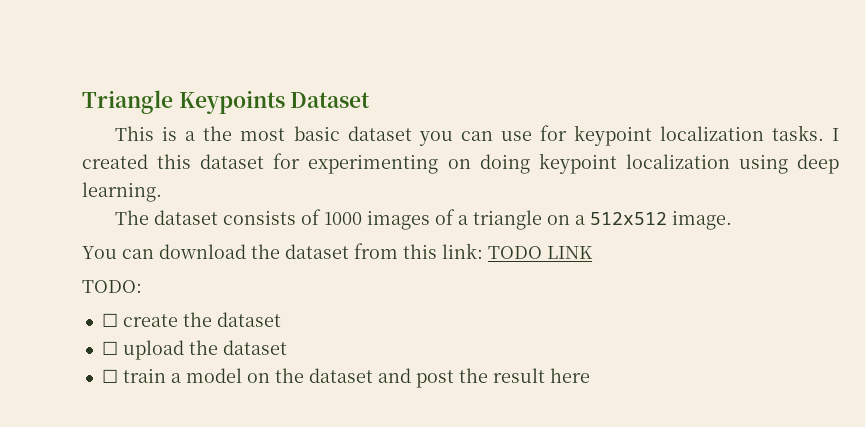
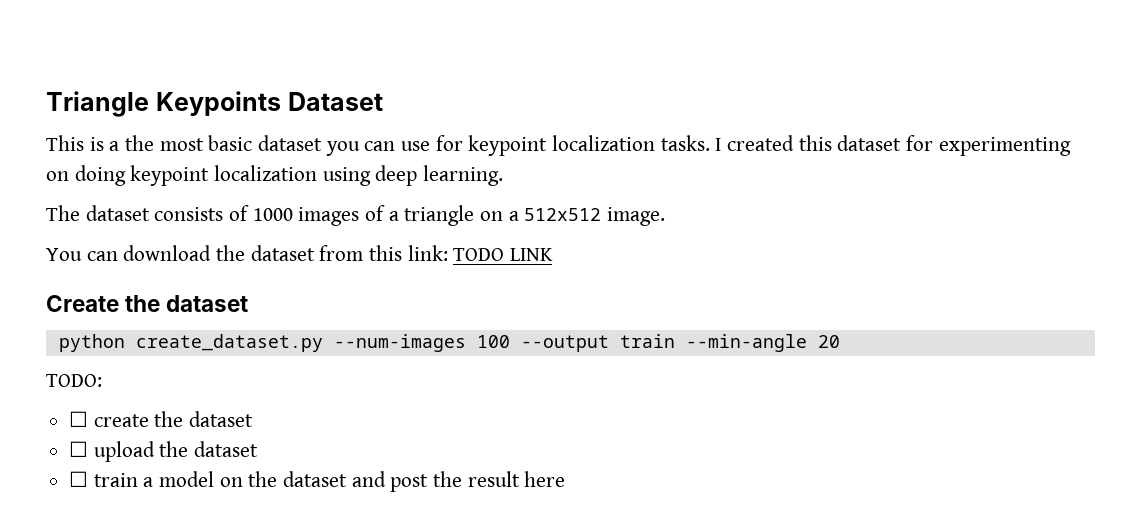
(593, 252) none -> [46,295,249,312] [58,334,840,352] // Create the dataset // python create_dataset.py --num-images 100 --output train --min-angle 20

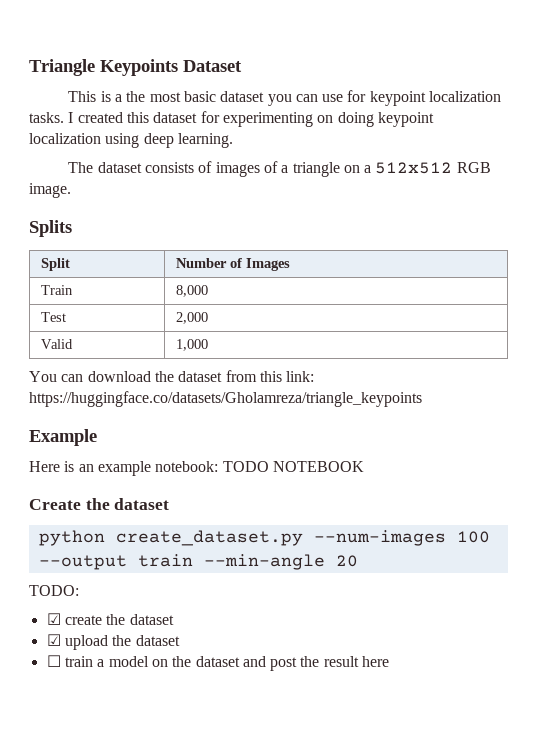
[252,208,293,221] 1000 -> (213, 167) none
(602, 214) none -> [456,162,491,173] RGB
(666, 216) none -> [29,220,72,237] [40,258,70,271] [175,258,290,271] [40,285,73,295] [175,285,208,297] [40,312,66,322] [175,312,208,324] [40,339,73,349] [175,339,208,351] // Splits // Split | Number of Images // Train | 8,000 // Test | 2,000 // Valid | 1,000
[453,248,554,261] TODO LINK -> [29,391,422,407] [29,429,97,446] [29,461,364,476] https://huggingface.co/datasets/Gholamreza/triangle_keypoints // Example // Here is an example notebook: TODO NOTEBOOK
[69,411,89,427] ☐ -> [46,613,61,625] ☑
[69,441,89,457] ☐ -> [46,634,61,646] ☑

